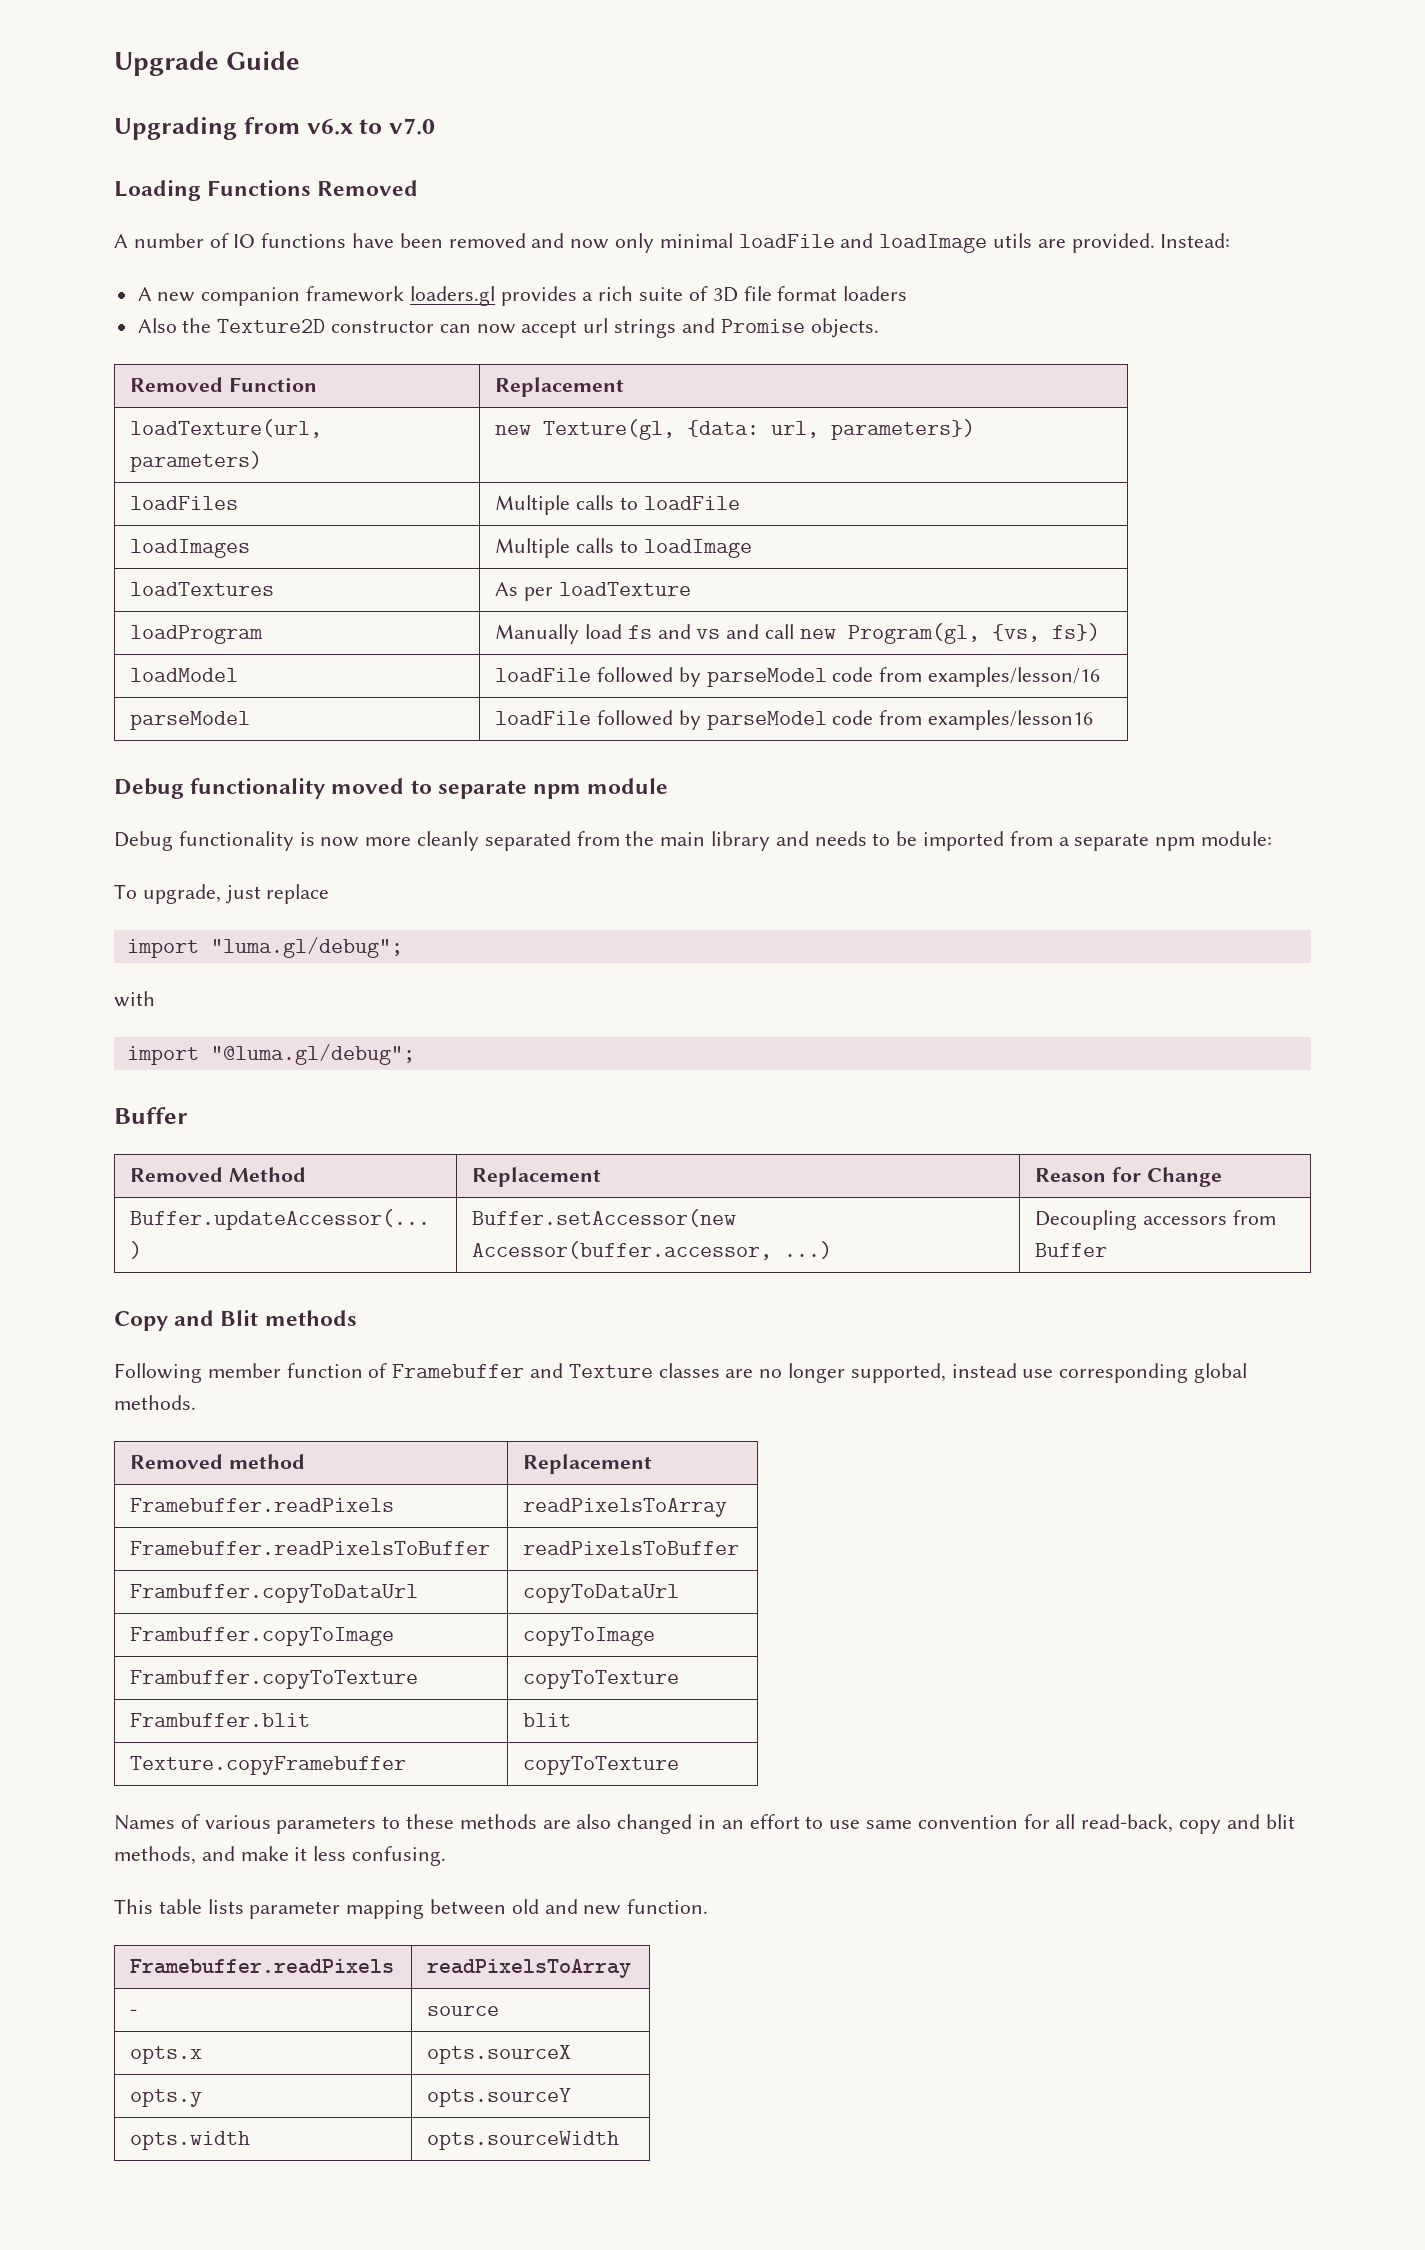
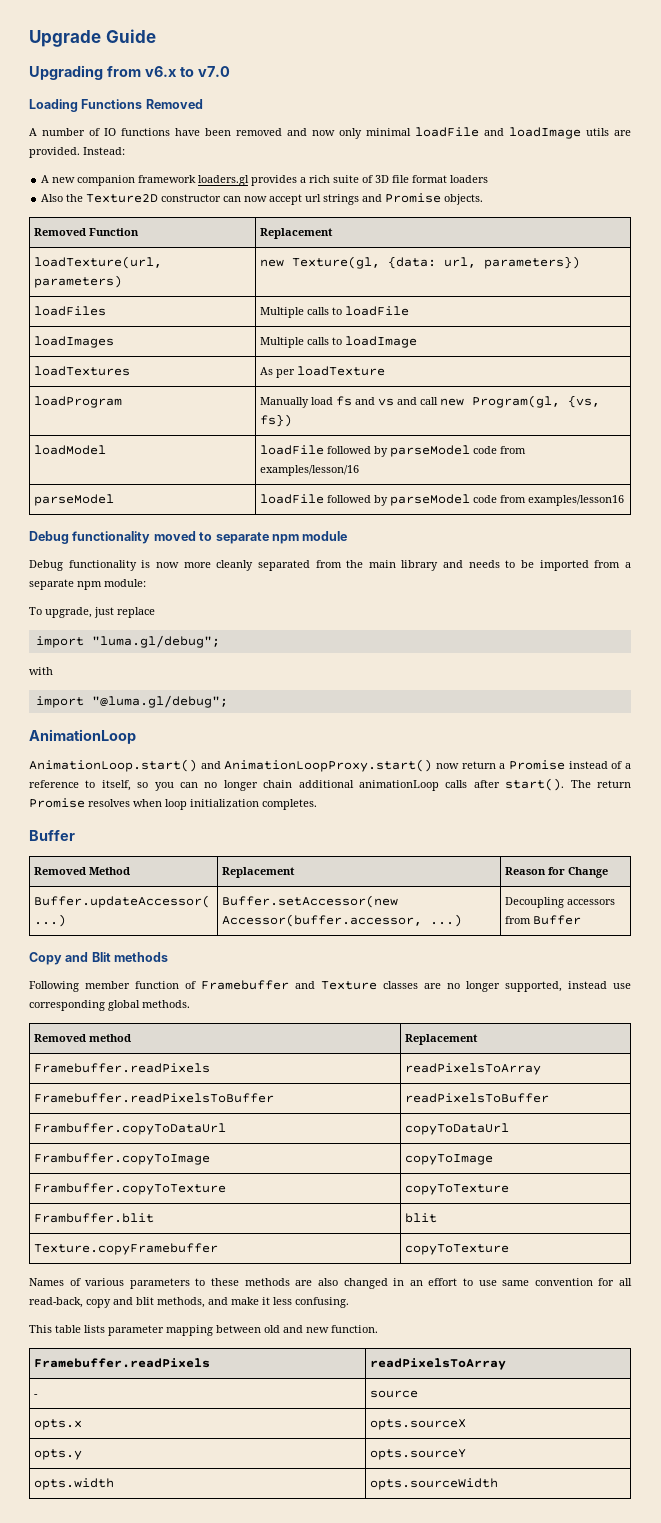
(415, 1054) none -> [29,729,136,744] [29,759,631,772] [29,778,631,791] [29,798,317,810] // AnimationLoop // AnimationLoop.start() and AnimationLoopProxy.start() now return a Promise instead of a reference to itself, so you can no longer chain additional animationLoop calls after start(). The return Promise resolves when loop initialization completes.

